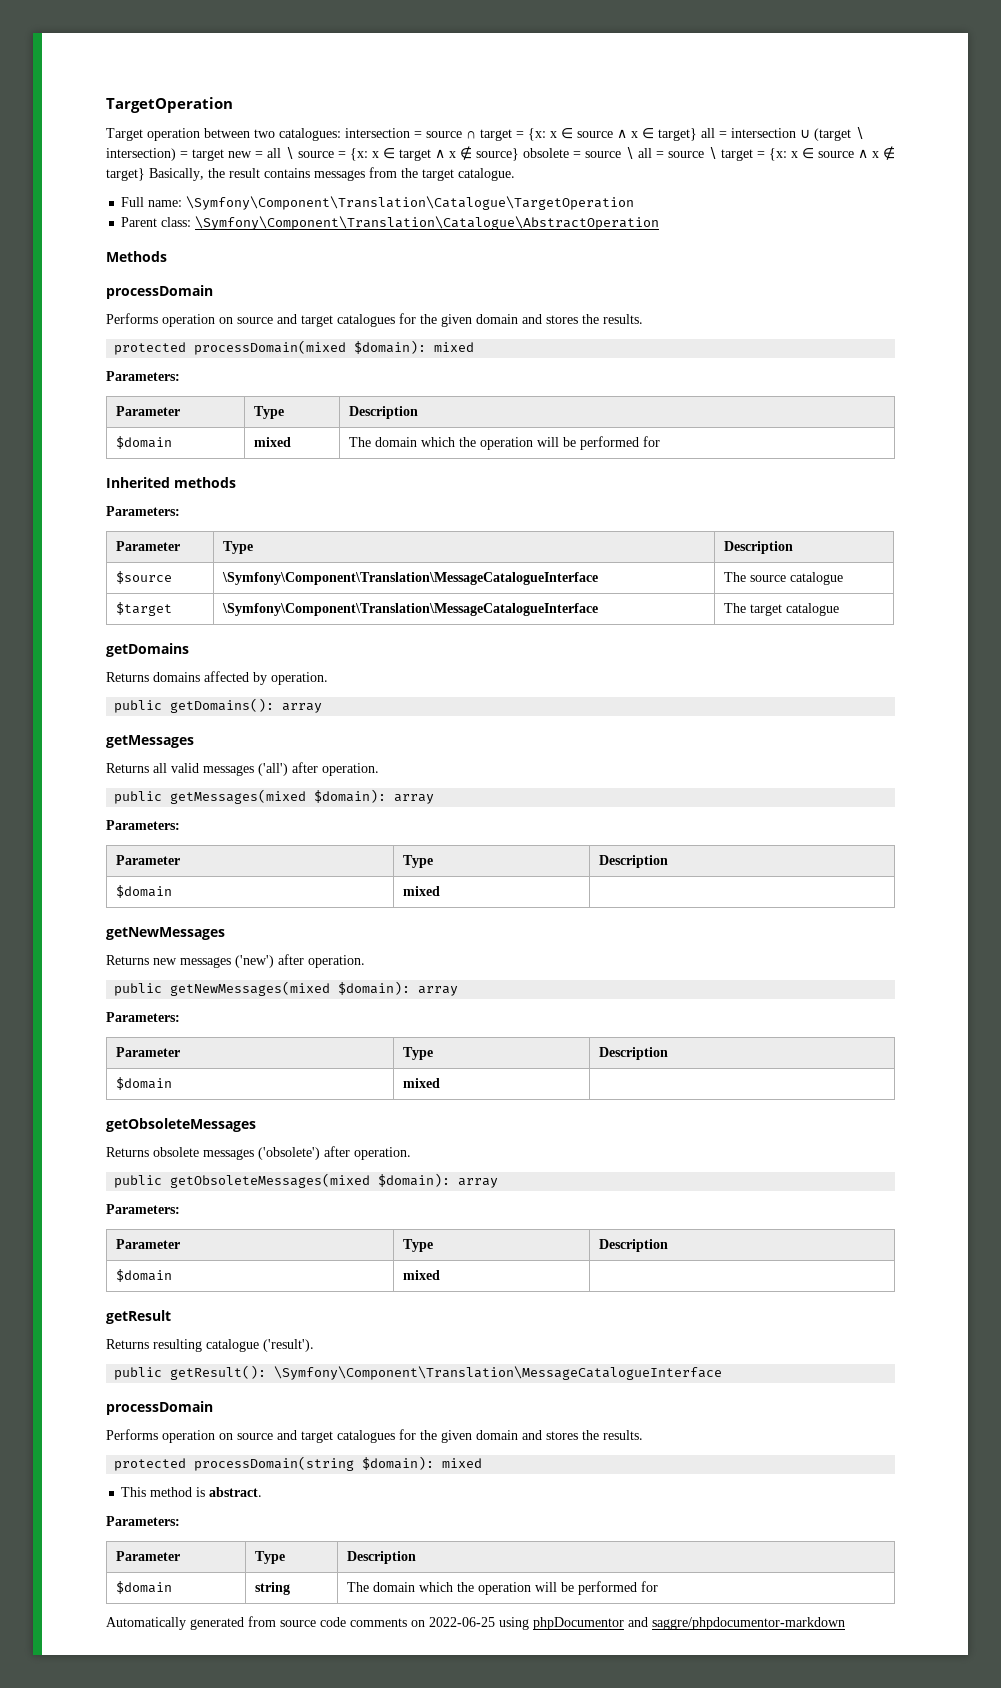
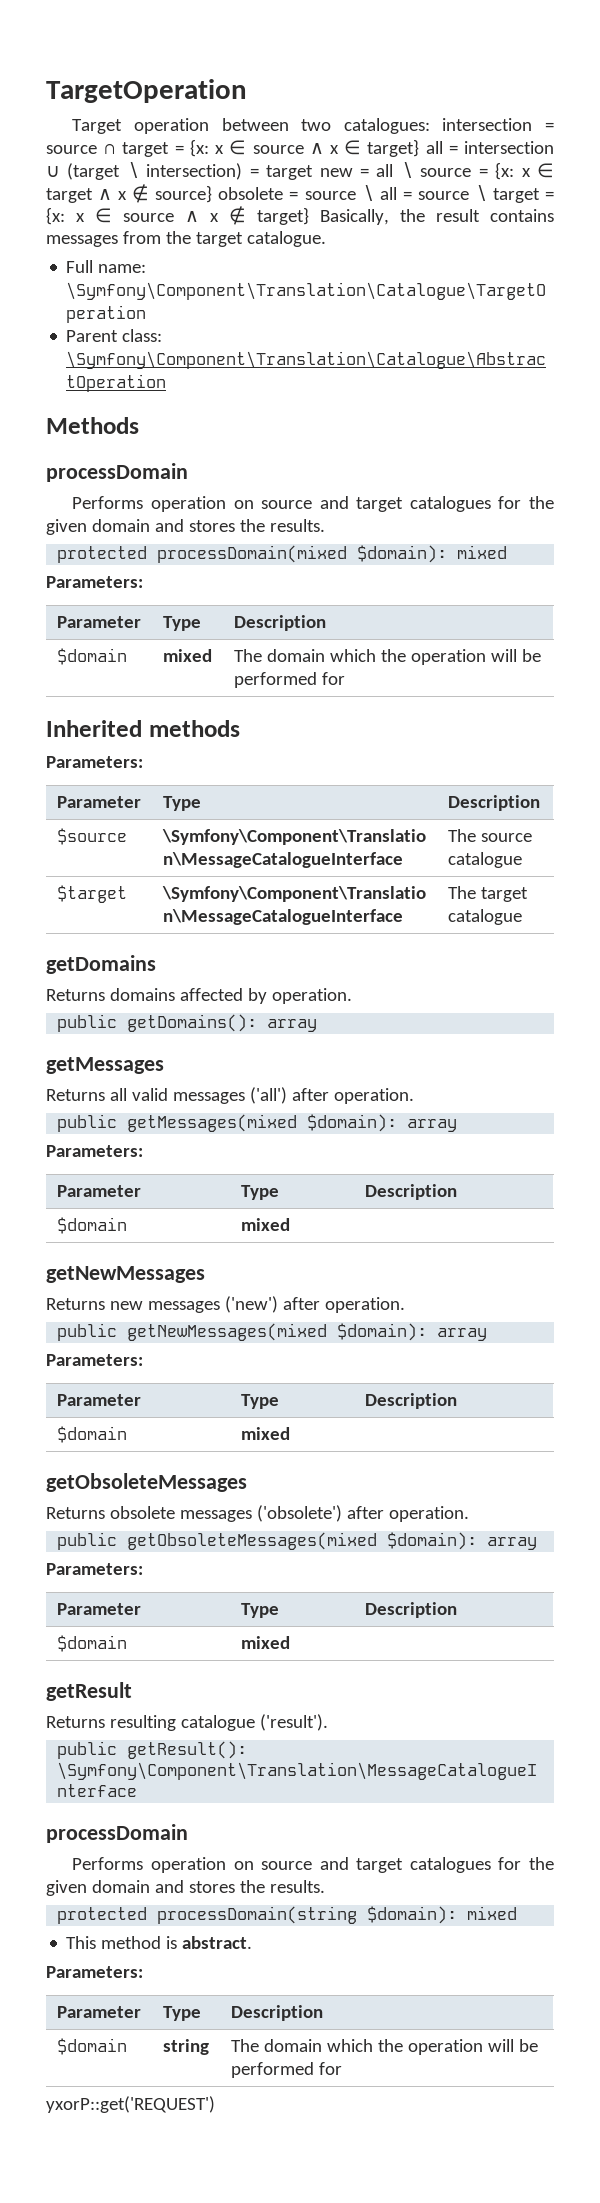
[106,1616,845,1630] Automatically generated from source code comments on 2022-06-25 using phpDocumentor and saggre/phpdocumentor-markdown -> [46,2096,215,2113] yxorP::get('REQUEST')

